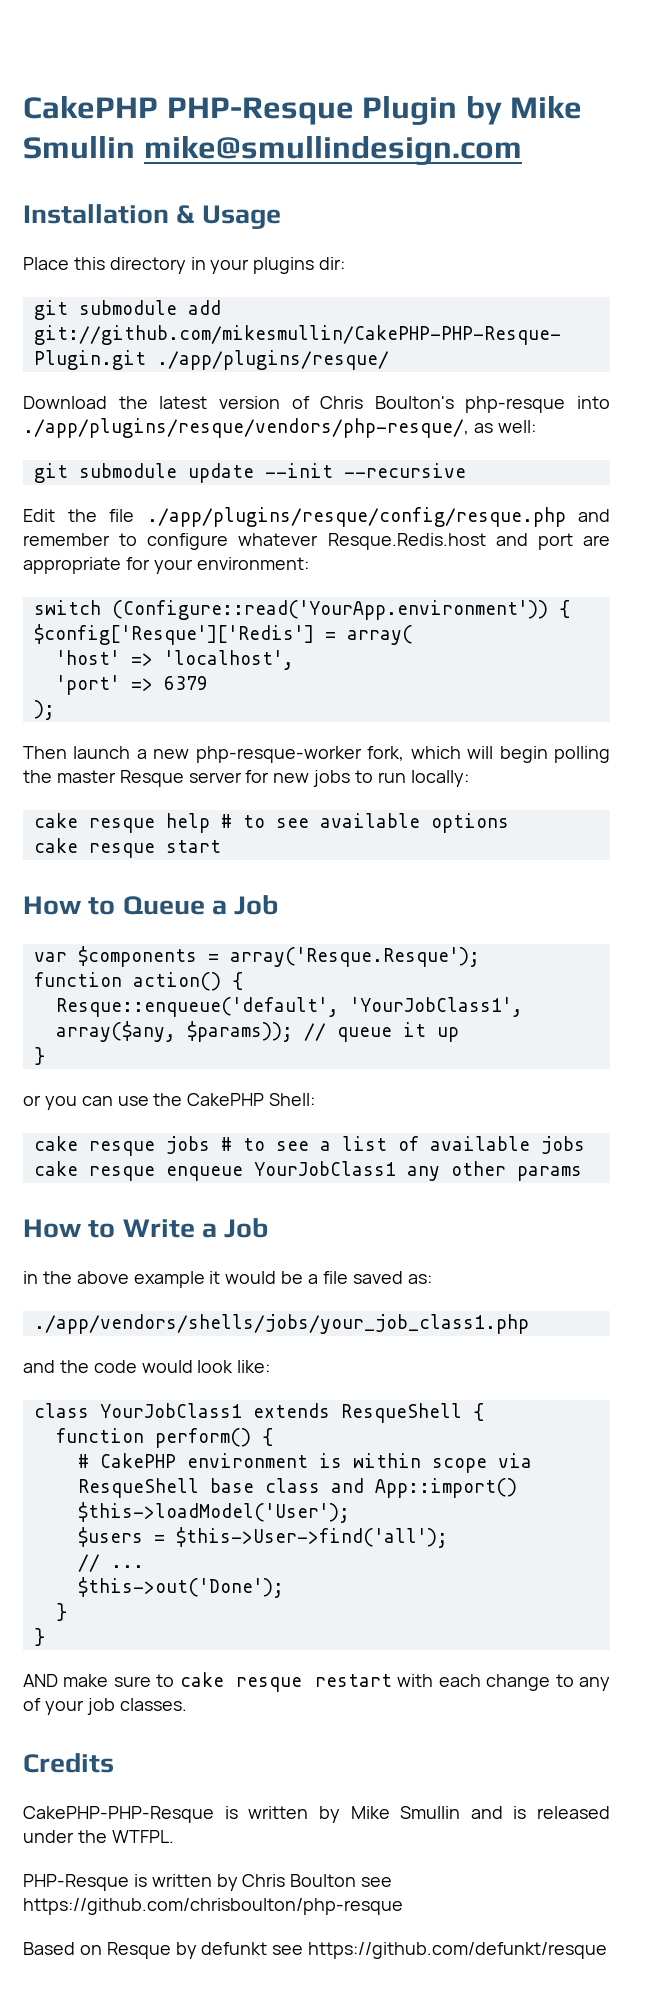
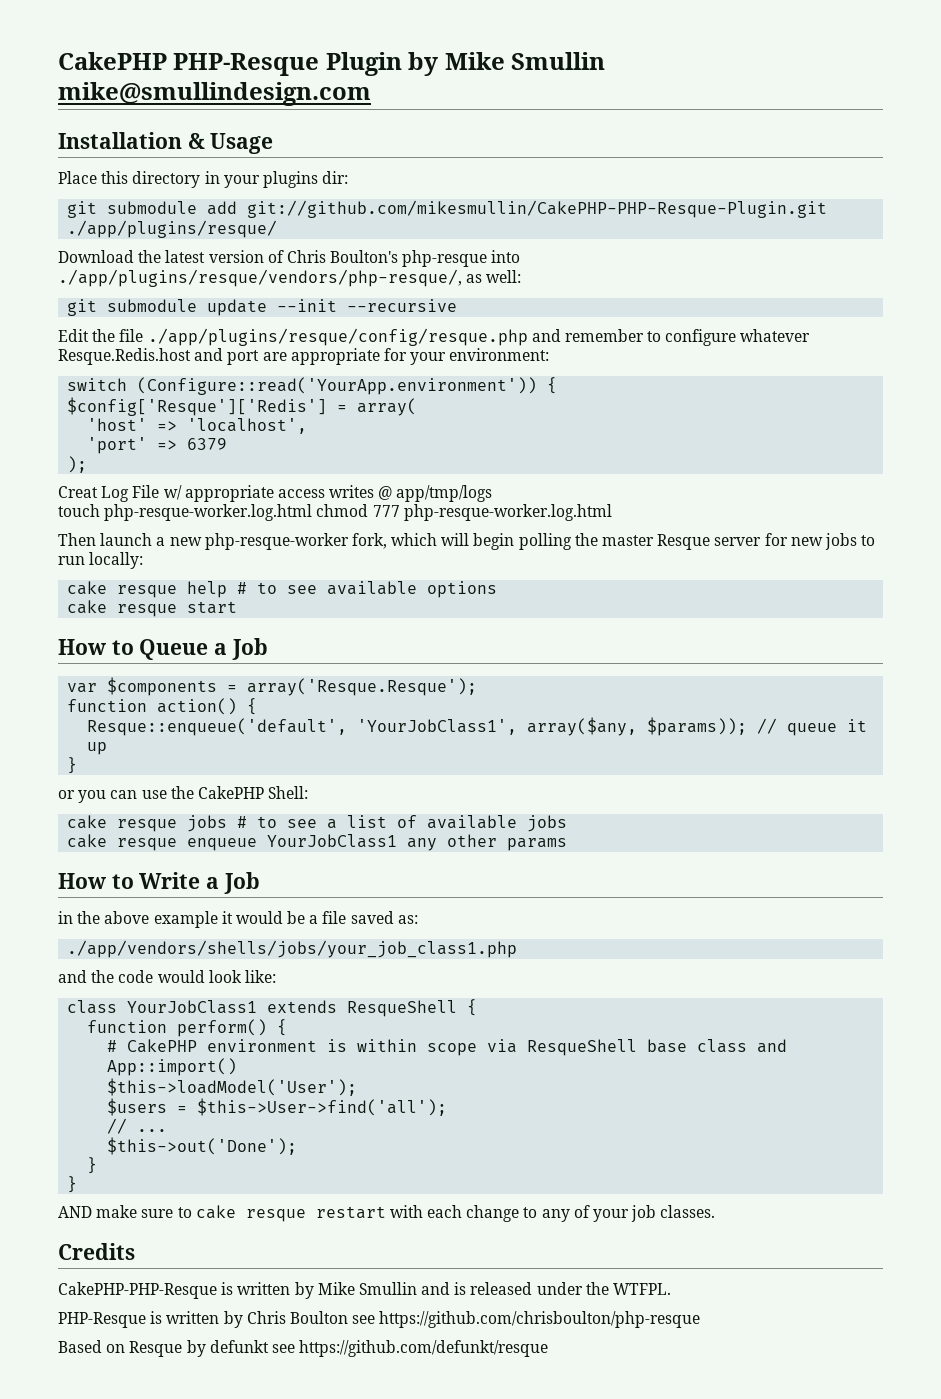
(55, 710) none -> [58,485,493,502] [58,504,612,521] // Creat Log File w/ appropriate access writes @ app/tmp/logs // touch php-resque-worker.log.html chmod 777 php-resque-worker.log.html

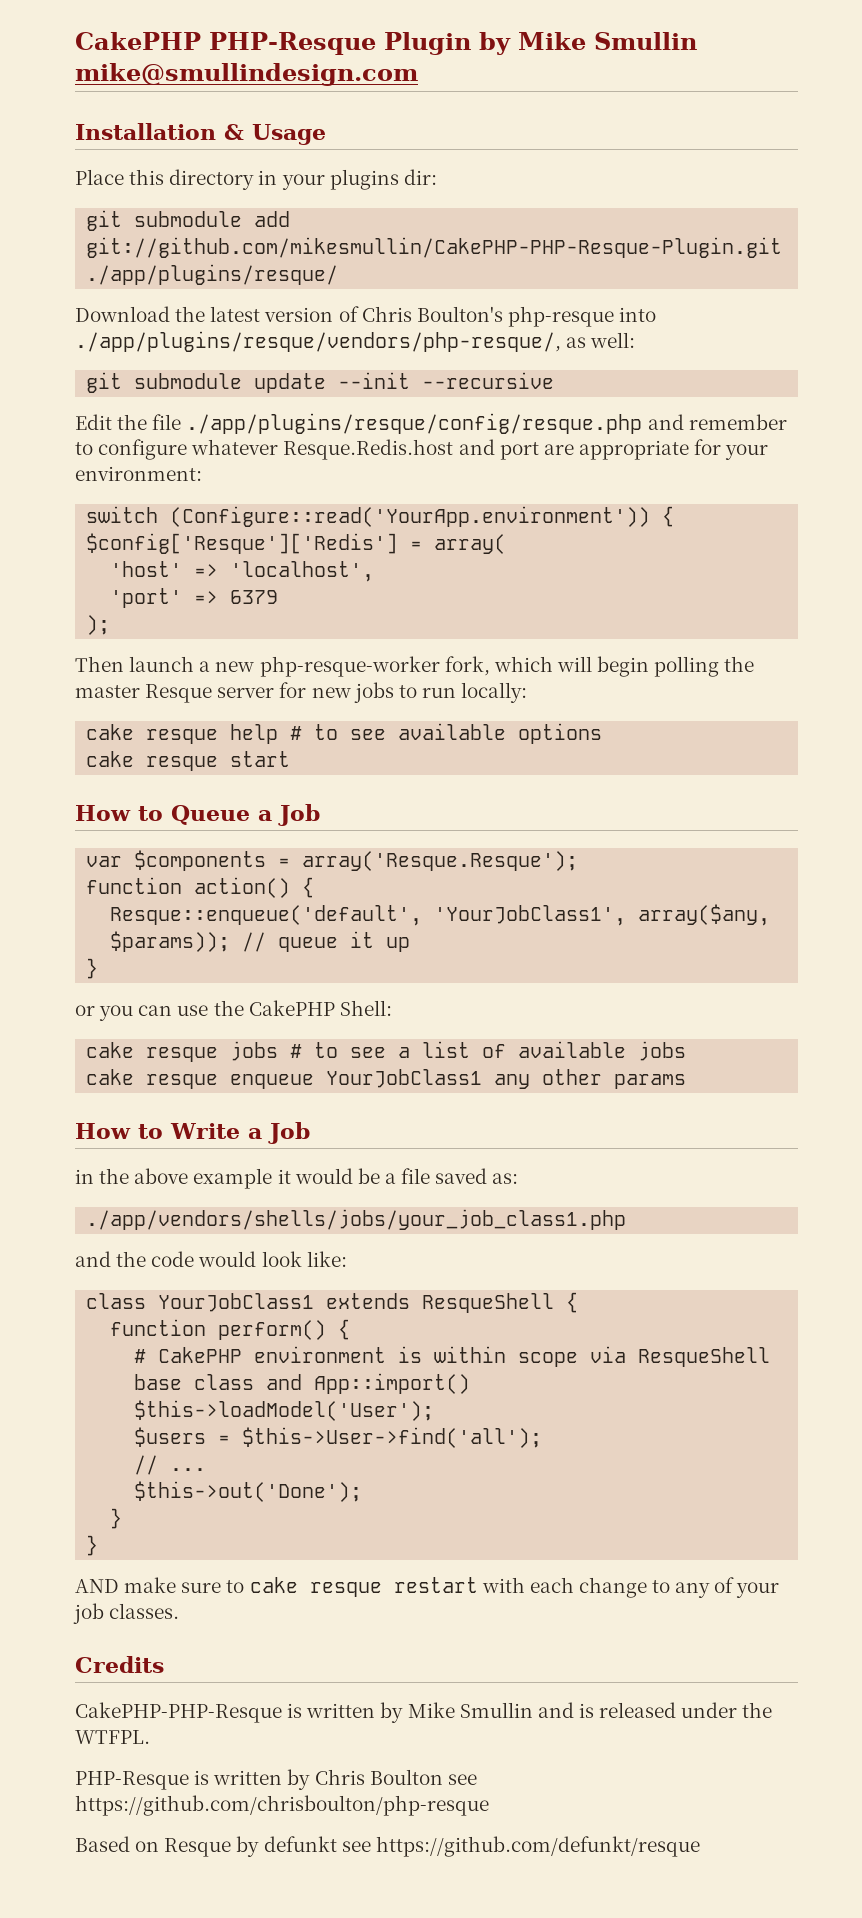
[58,485,493,502] [58,504,612,521] // Creat Log File w/ appropriate access writes @ app/tmp/logs // touch php-resque-worker.log.html chmod 777 php-resque-worker.log.html -> (111, 625) none

